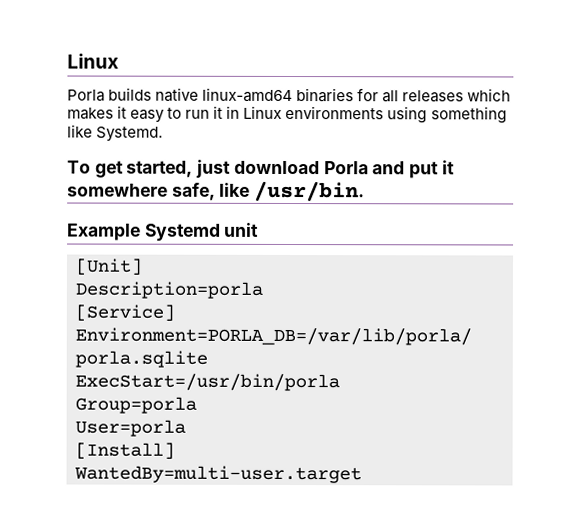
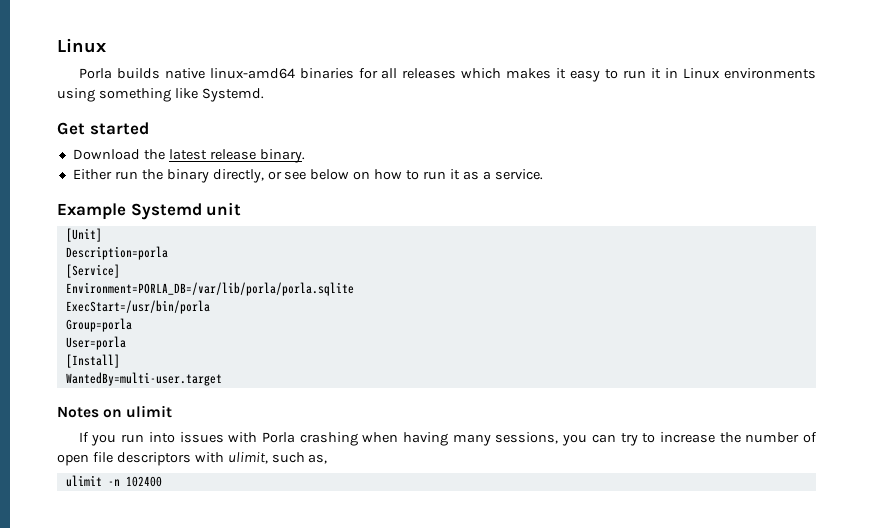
[67,159,455,179] [67,180,366,202] To get started, just download Porla and put it somewhere safe, like /usr/bin. -> [57,122,149,135] [72,149,305,163] [72,169,543,183] Get started // Download the latest release binary. // Either run the binary directly, or see below on how to run it as a service.
(362, 474) none -> [57,405,173,418] [78,432,817,446] [57,452,328,466] [65,475,162,487] // Notes on ulimit // If you run into issues with Porla crashing when having many sessions, you can try to increase the number of open file descriptors with ulimit, such as, // ulimit -n 102400

